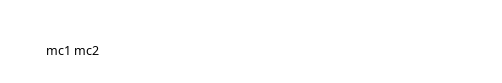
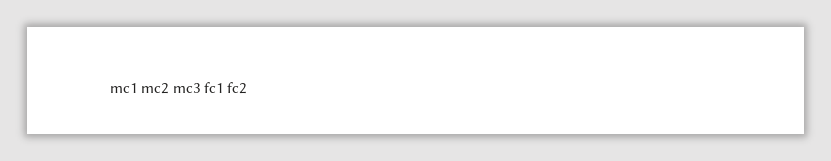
(100, 50) none -> [172,82,247,94] mc3 fc1 fc2

